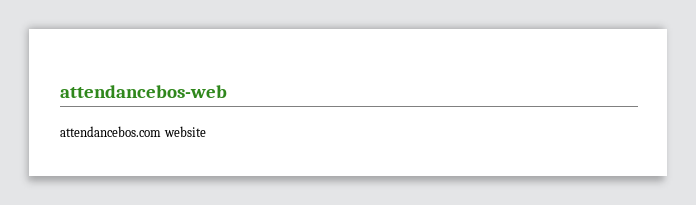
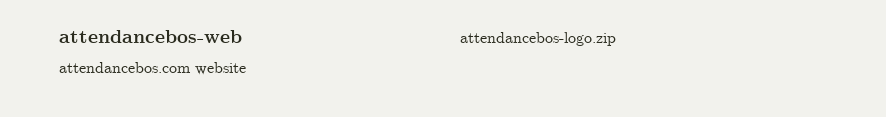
(206, 131) none -> [460,32,616,46] // attendancebos-logo.zip

